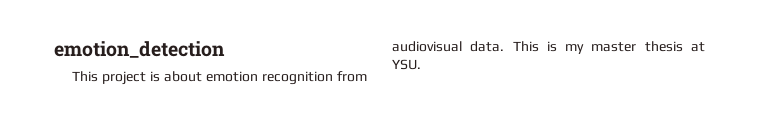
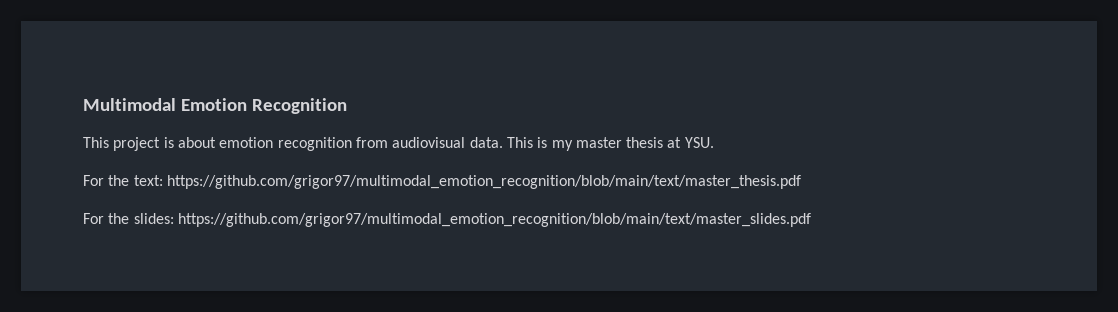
[54,41,225,58] emotion_detection -> [83,98,347,114] Multimodal Emotion Recognition
(421, 64) none -> [83,175,801,189] [83,213,811,227] // For the text: https://github.com/grigor97/multimodal_emotion_recognition/blob/main/text/master_thesis.pdf // For the slides: https://github.com/grigor97/multimodal_emotion_recognition/blob/main/text/master_slides.pdf

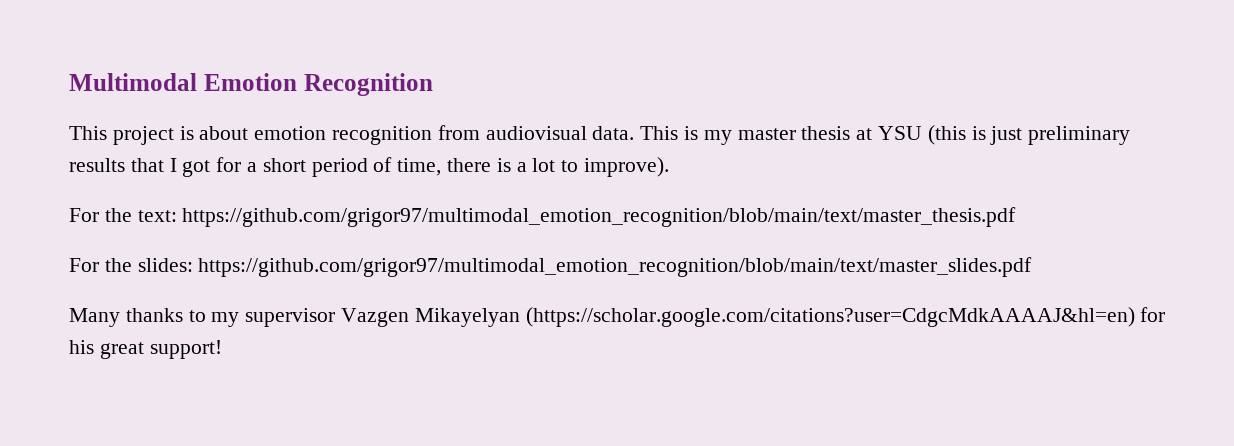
[684,137,714,148] YSU. -> [878,125,1131,145] [69,157,670,177] YSU (this is just preliminary results that I got for a short period of time, there is a lot to improve).
(811, 220) none -> [69,307,1166,327] [69,340,222,359] // Many thanks to my supervisor Vazgen Mikayelyan (https://scholar.google.com/citations?user=CdgcMdkAAAAJ&hl=en) for his great support!

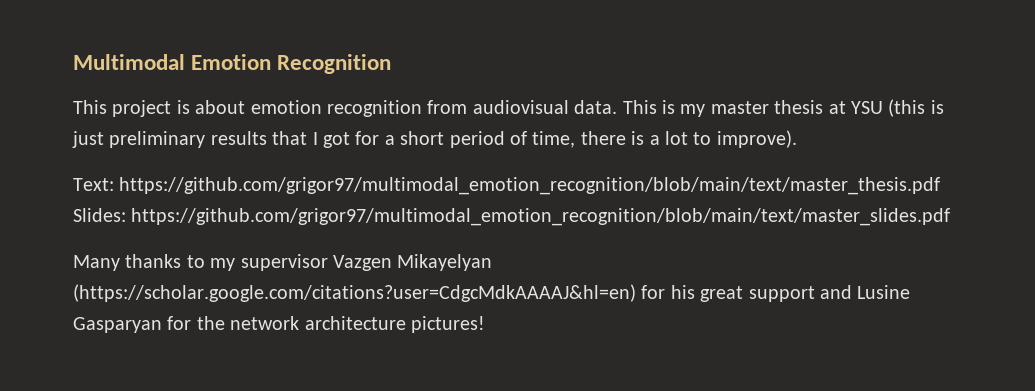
[69,207,1017,227] [69,258,193,272] For the text: https://github.com/grigor97/multimodal_emotion_recognition/blob/main/text/master_thesis.pdf // For the slides: -> [73,177,941,195] [73,208,126,222] Text: https://github.com/grigor97/multimodal_emotion_recognition/blob/main/text/master_thesis.pdf Slides:
[149,340,222,359] support! -> [748,285,911,302] [73,316,485,333] support and Lusine Gasparyan for the network architecture pictures!

